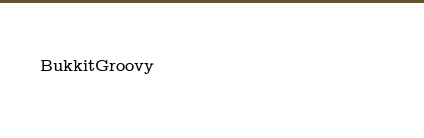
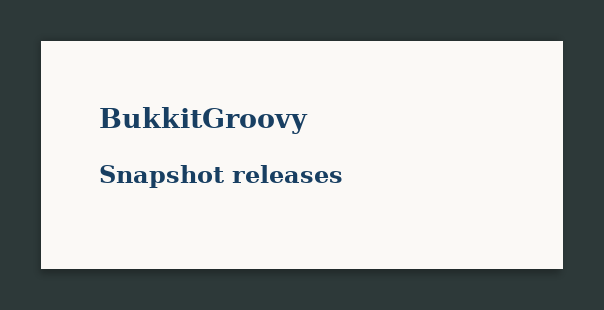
(154, 67) none -> [99,165,343,188] // Snapshot releases

